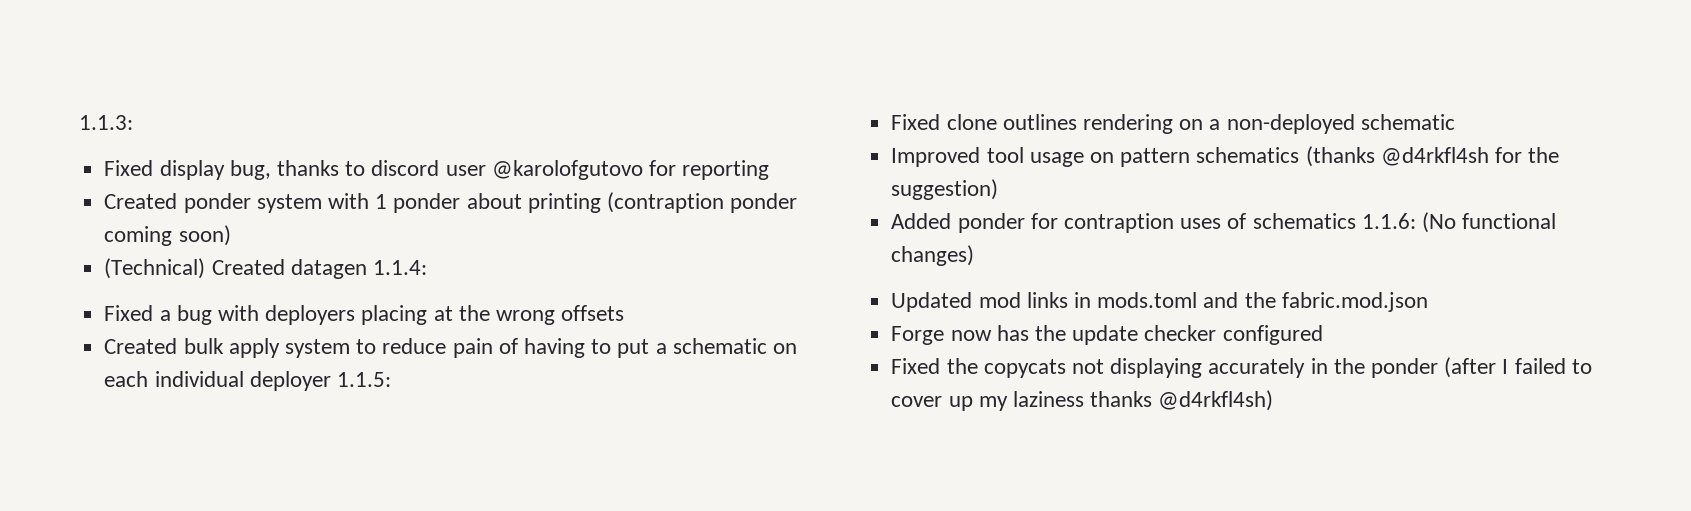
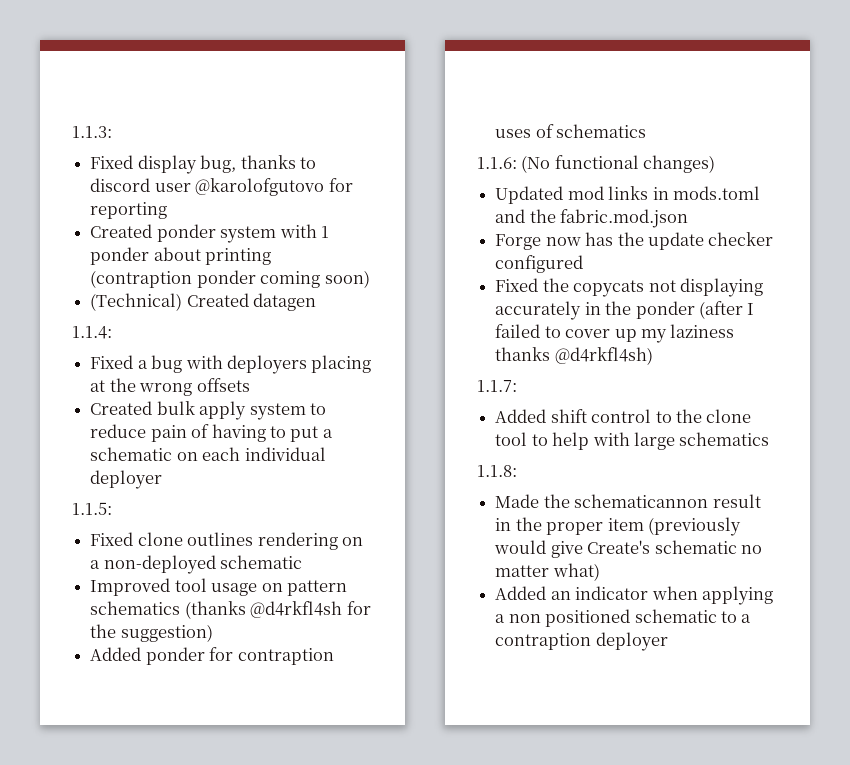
(367, 269) none -> (317, 302) //
(331, 381) none -> (163, 479) //
(1356, 221) none -> (647, 131) //
(1274, 400) none -> [477,380,517,392] [495,409,752,423] [495,432,770,450] [477,465,517,477] [495,494,761,508] [495,517,741,536] [494,540,762,558] [495,563,600,581] [495,586,773,605] [495,609,752,627] [495,632,668,651] // 1.1.7: // Added shift control to the clone tool to help with large schematics // 1.1.8: // Made the schematicannon result in the proper item (previously would give Create's schematic no matter what) // Added an indicator when applying a non positioned schematic to a contraption deployer

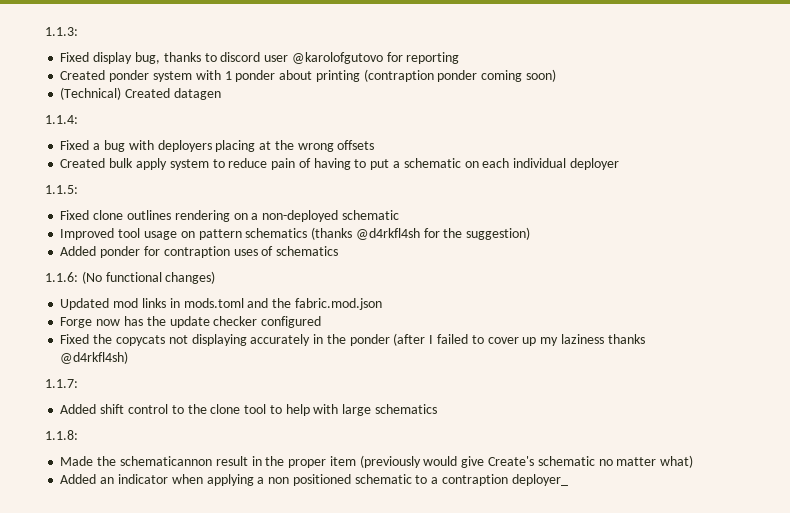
[595,632,668,651] deployer -> [511,474,568,486] deployer_

